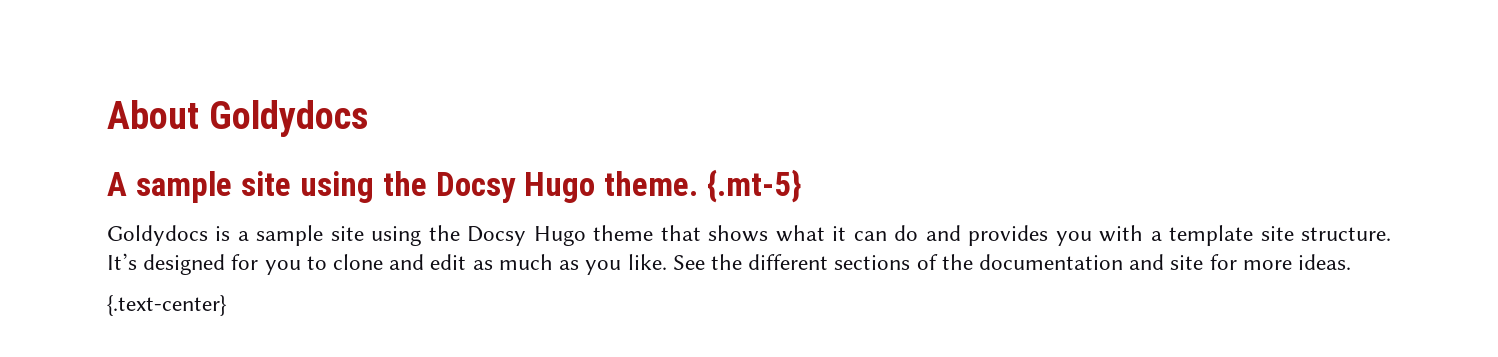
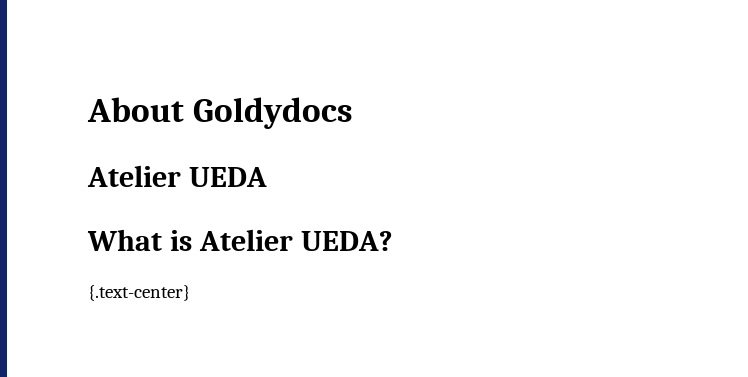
[107,169,802,203] [107,225,1392,246] [107,253,1352,275] A sample site using the Docsy Hugo theme. {.mt-5} // Goldydocs is a sample site using the Docsy Hugo theme that shows what it can do and provides you with a template site structure. It’s designed for you to clone and edit as much as you like. See the different sections of the documentation and site for more ideas. -> [87,165,267,187] [87,229,393,251] Atelier UEDA // What is Atelier UEDA?

